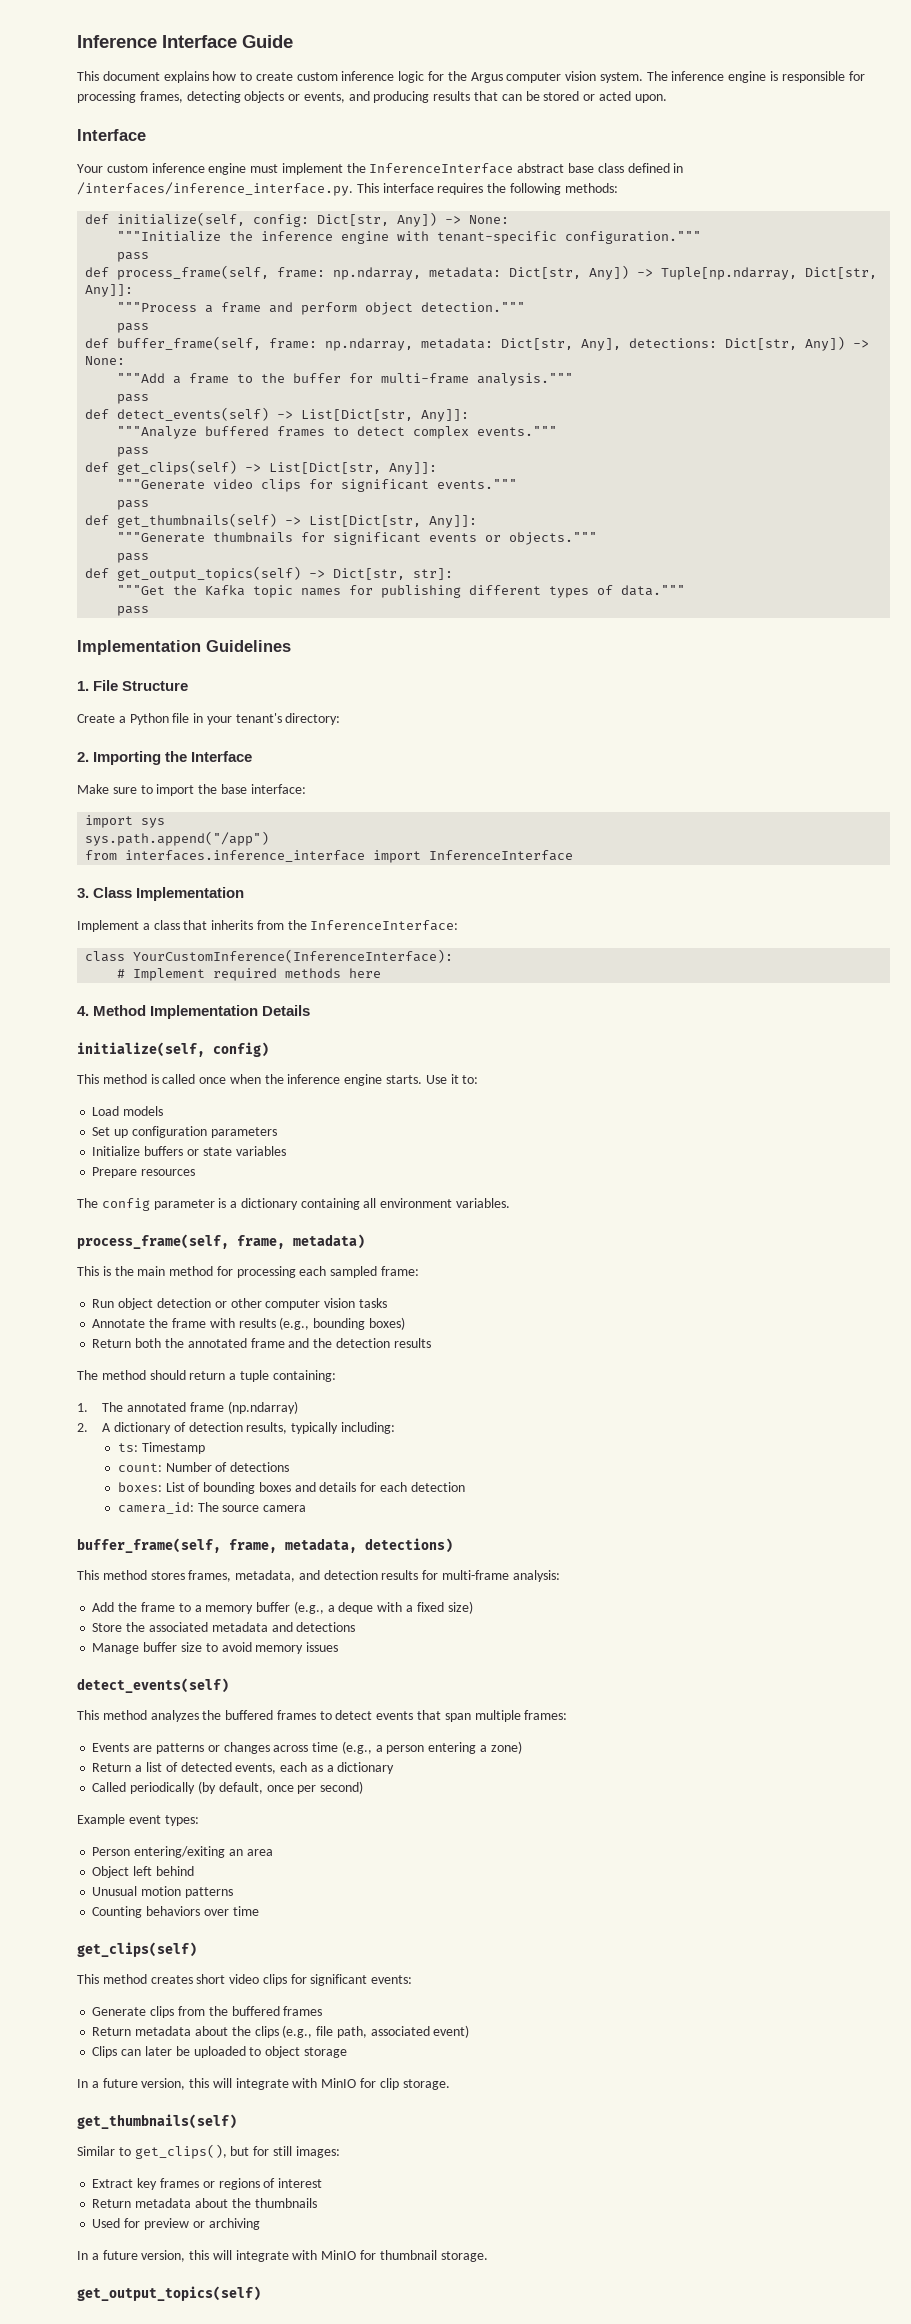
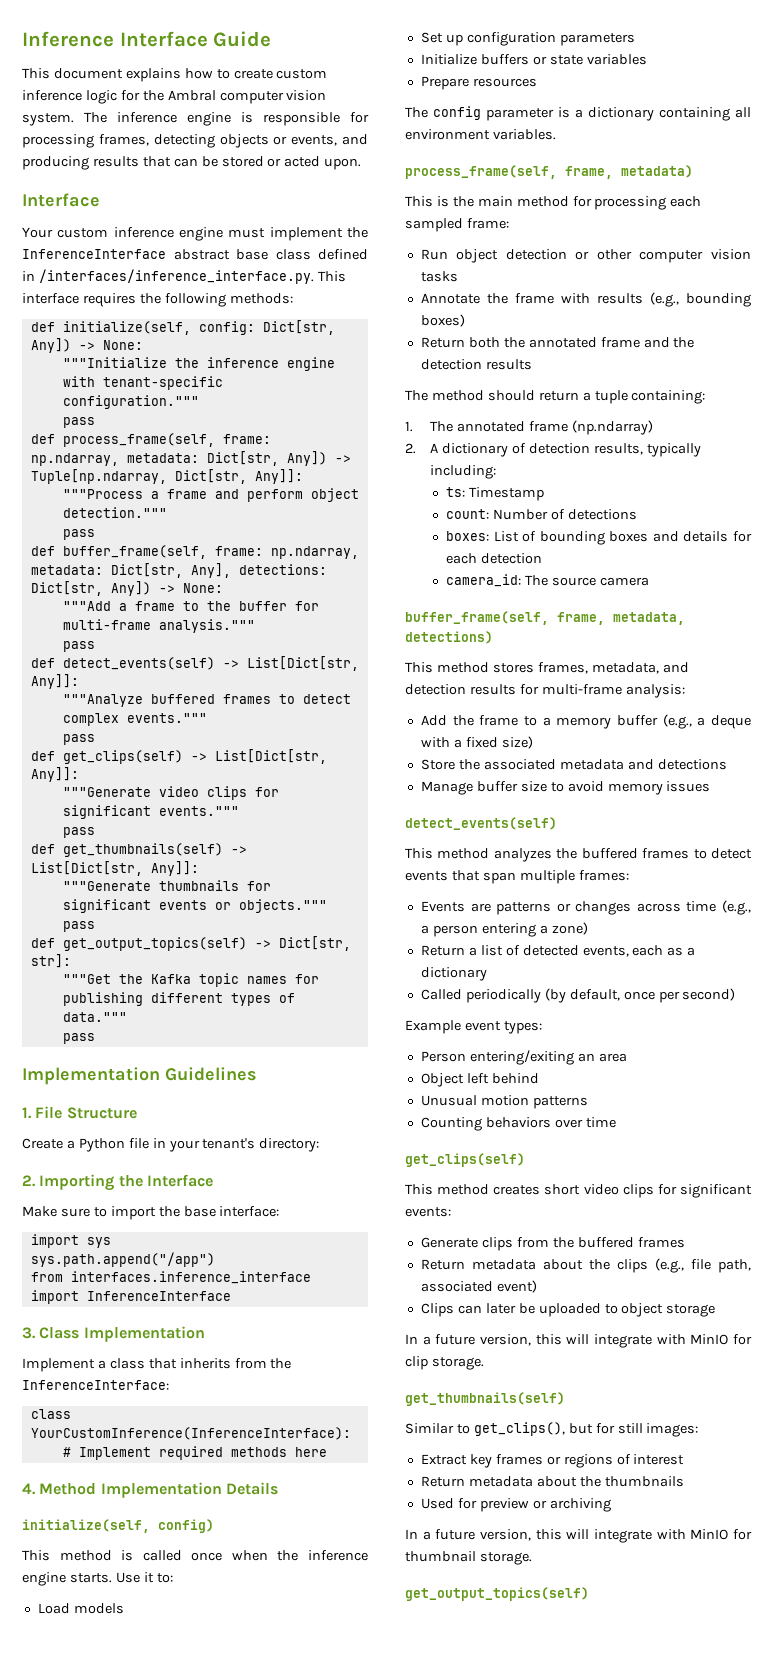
[470,72,503,83] Argus -> [167,90,216,101] Ambral

